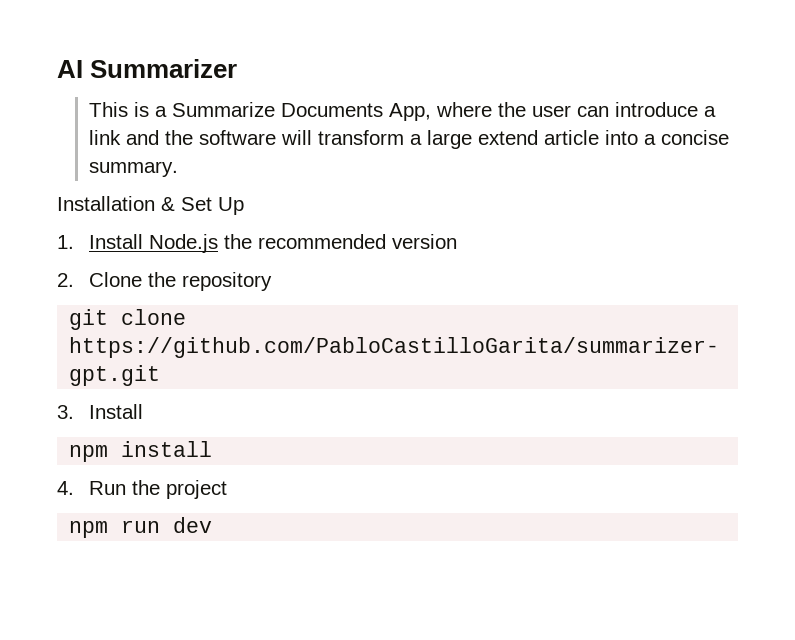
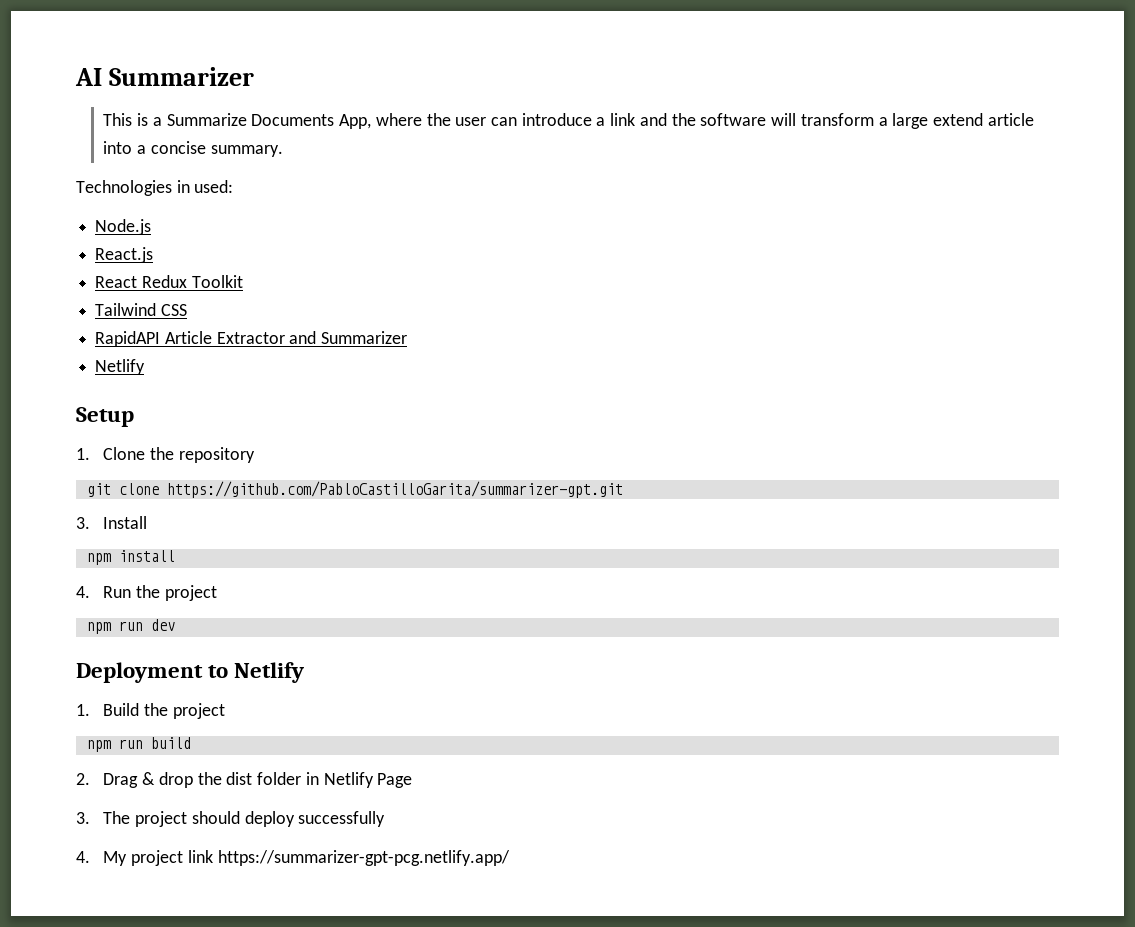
[57,196,244,215] [57,234,457,253] [57,273,74,287] Installation & Set Up // 1. Install Node.js the recommended version // 2. -> [76,180,234,196] [95,219,152,235] [95,247,154,263] [95,275,243,288] [95,303,187,316] [95,331,408,347] [95,359,146,375] [76,407,134,427] [76,448,90,460] Technologies in used: // Node.js // React.js // React Redux Toolkit // Tailwind CSS // RapidAPI Article Extractor and Summarizer // Netlify // Setup // 1.
(213, 525) none -> [76,662,305,683] [76,703,225,719] [86,737,191,752] [76,772,413,788] [76,811,386,827] [76,850,510,866] // Deployment to Netlify // 1. Build the project // npm run build // 2. Drag & drop the dist folder in Netlify Page // 3. The project should deploy successfully // 4. My project link https://summarizer-gpt-pcg.netlify.app/

